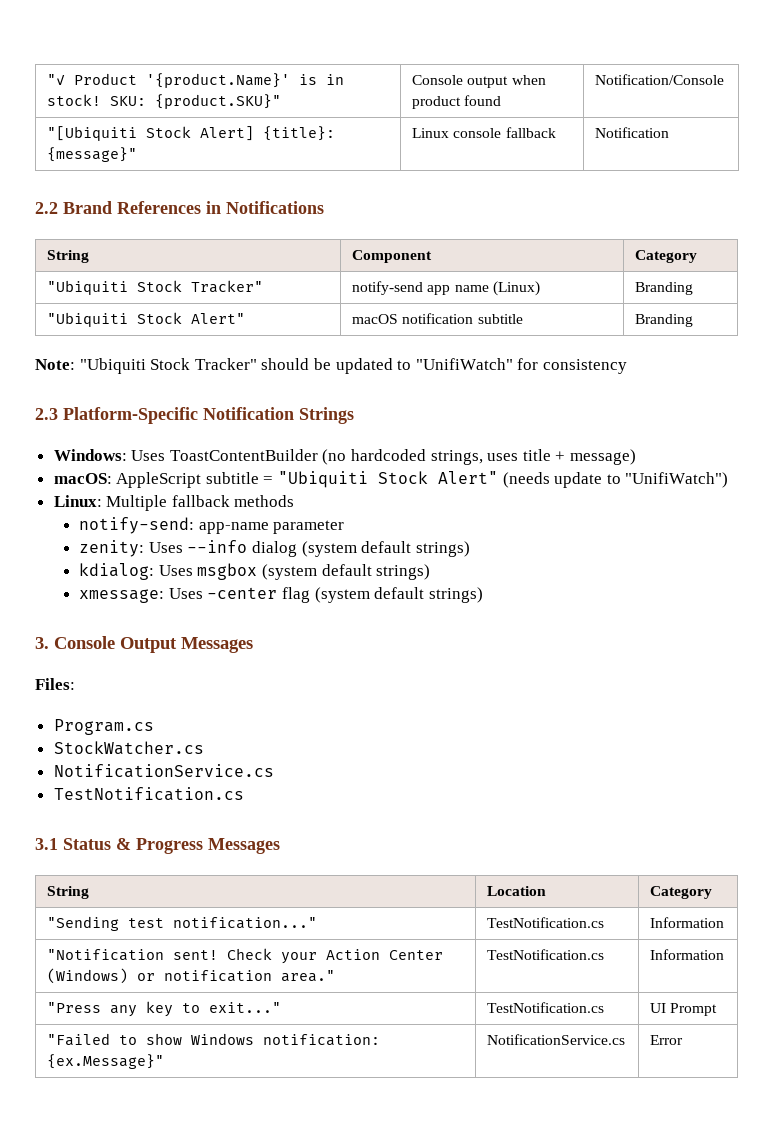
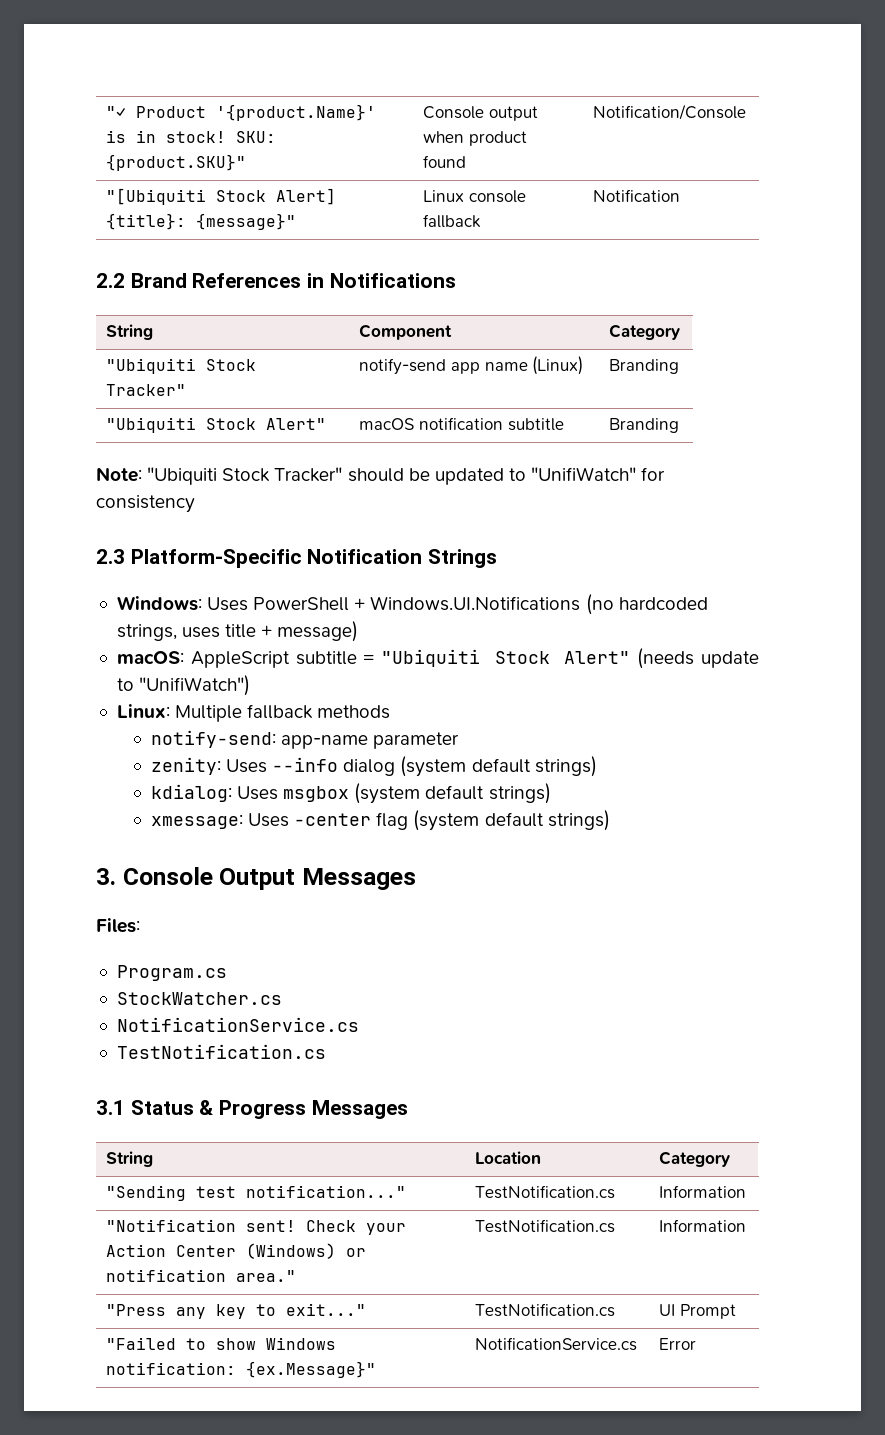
[169,449,318,461] ToastContentBuilder -> [253,596,581,611] PowerShell + Windows.UI.Notifications

